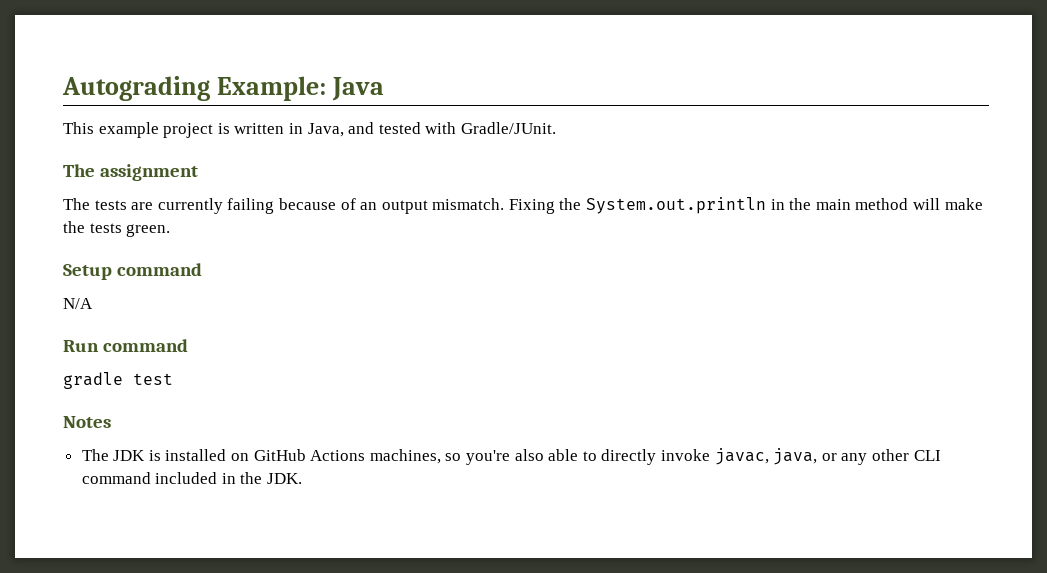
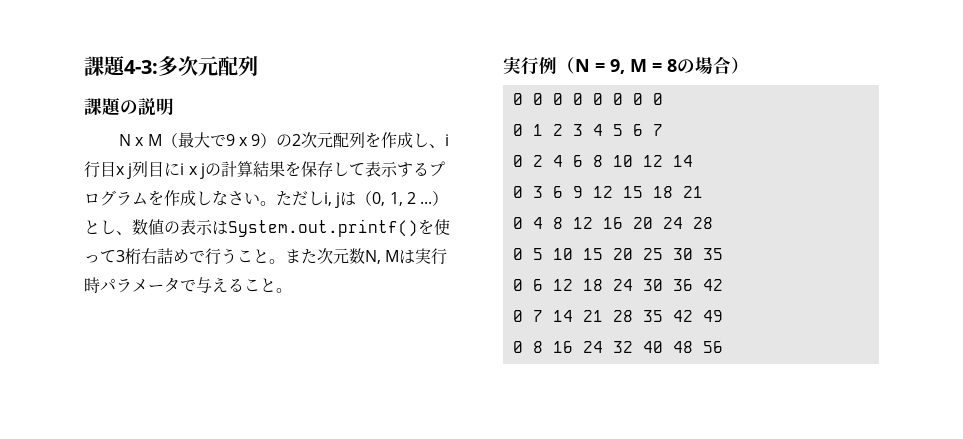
[62,76,384,101] [63,122,556,138] [63,164,199,181] [63,197,983,214] [63,221,171,237] [63,263,203,280] [63,298,93,309] [63,339,189,352] [63,372,173,389] [63,416,111,428] [81,448,941,465] [81,472,303,484] Autograding Example: Java // This example project is written in Java, and tested with Gradle/JUnit. // The assignment // The tests are currently failing because of an output mismatch. Fixing the System.out.println in the main method will make the tests green. // Setup command // N/A // Run command // gradle test // Notes // The JDK is installed on GitHub Actions machines, so you're also able to directly invoke javac, java, or any other CLI command included in the JDK. -> [84,56,258,77] [84,98,174,116] [119,132,450,148] [84,161,445,179] [84,190,449,208] [84,219,450,237] [84,248,448,265] [84,277,292,293] [503,56,749,75] [512,93,663,105] [512,124,663,136] [512,155,693,167] [512,186,703,198] [512,217,713,229] [512,248,723,260] [512,279,723,291] [512,310,723,322] [512,341,723,353] 課題4-3:多次元配列 // 課題の説明 // N x M（最大で9 x 9）の2次元配列を作成し、i行目x j列目にi x jの計算結果を保存して表示するプログラムを作成しなさい。ただしi, jは（0, 1, 2 ...）とし、数値の表示はSystem.out.printf()を使って3桁右詰めで行うこと。また次元数N, Mは実行時パラメータで与えること。 // 実行例（N = 9, M = 8の場合） // 0 0 0 0 0 0 0 0 // 0 1 2 3 4 5 6 7 // 0 2 4 6 8 10 12 14 // 0 3 6 9 12 15 18 21 // 0 4 8 12 16 20 24 28 // 0 5 10 15 20 25 30 35 // 0 6 12 18 24 30 36 42 // 0 7 14 21 28 35 42 49 // 0 8 16 24 32 40 48 56

